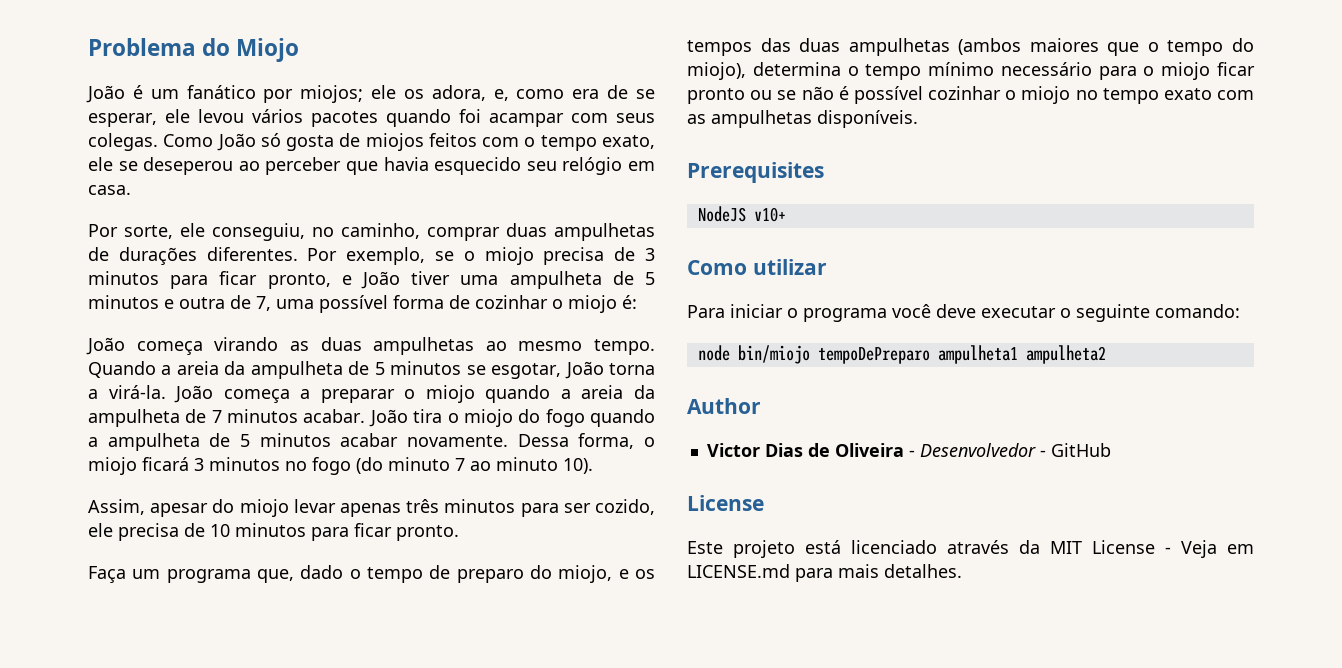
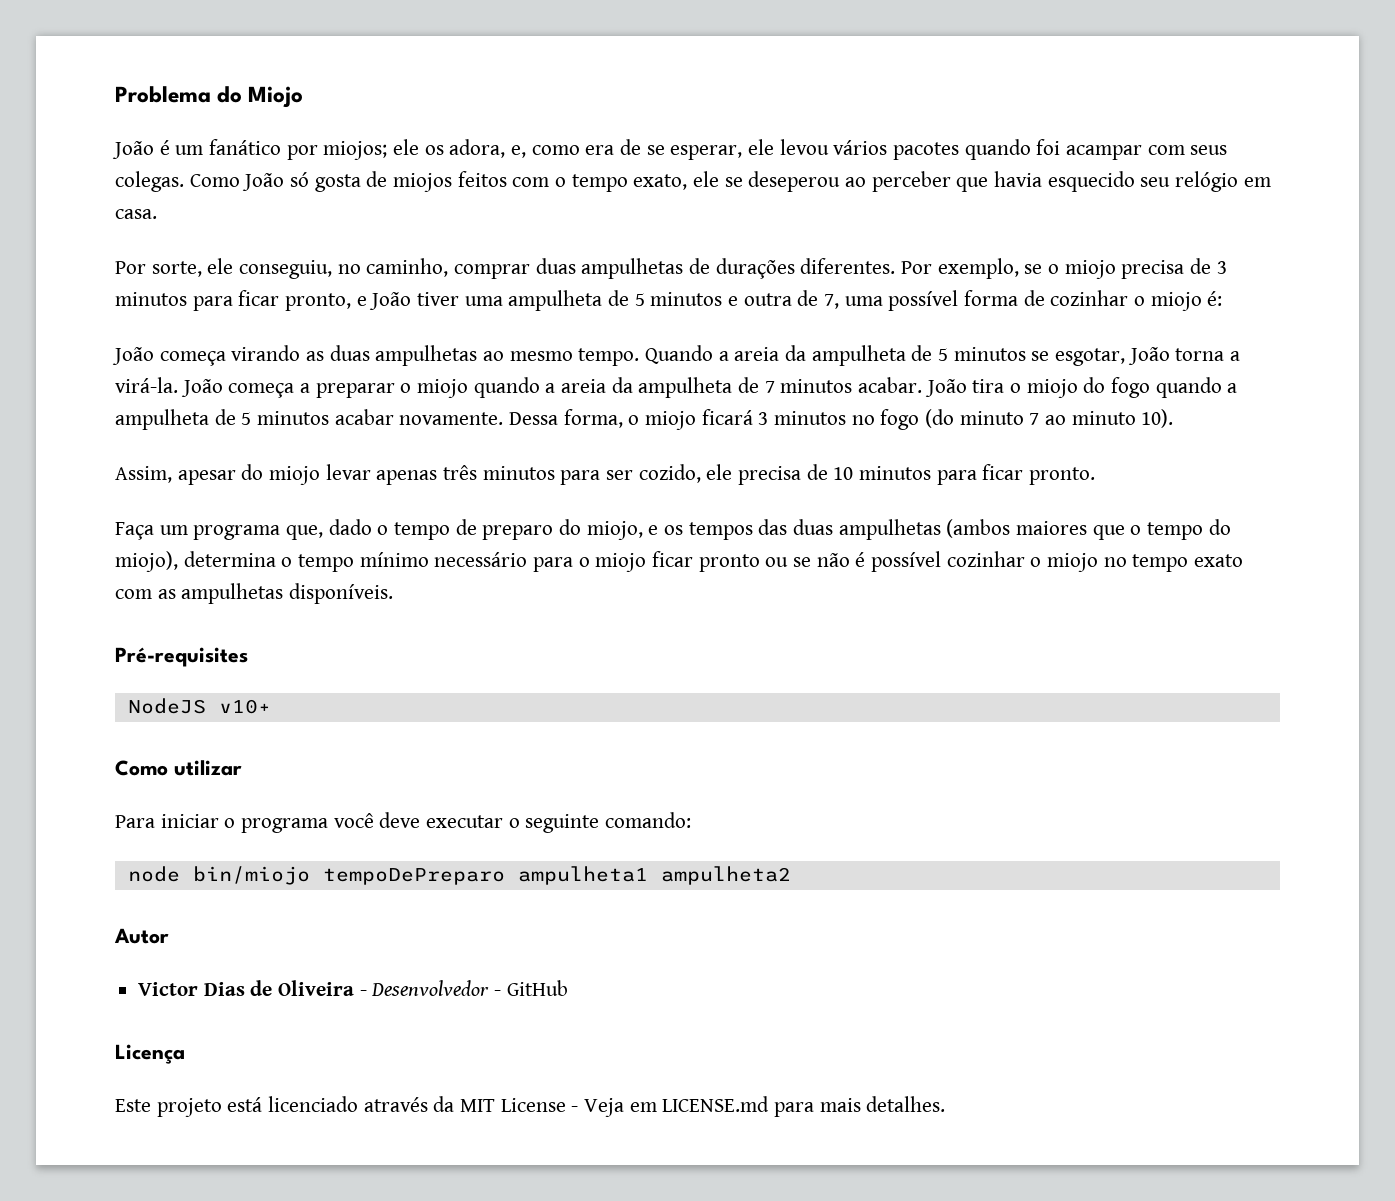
[687,162,824,183] Prerequisites -> [115,647,248,667] Pré-requisites
[687,398,761,414] Author -> [114,928,169,944] Autor
[687,495,764,511] License -> [115,1044,185,1064] Licença

